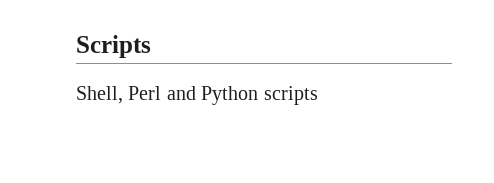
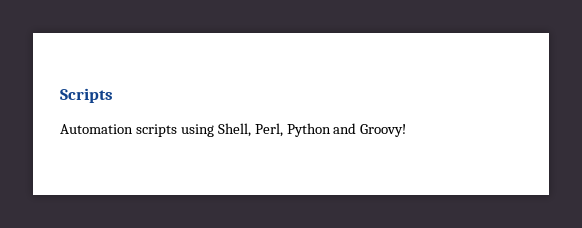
[76,86,318,105] Shell, Perl and Python scripts -> [60,123,407,137] Automation scripts using Shell, Perl, Python and Groovy!

